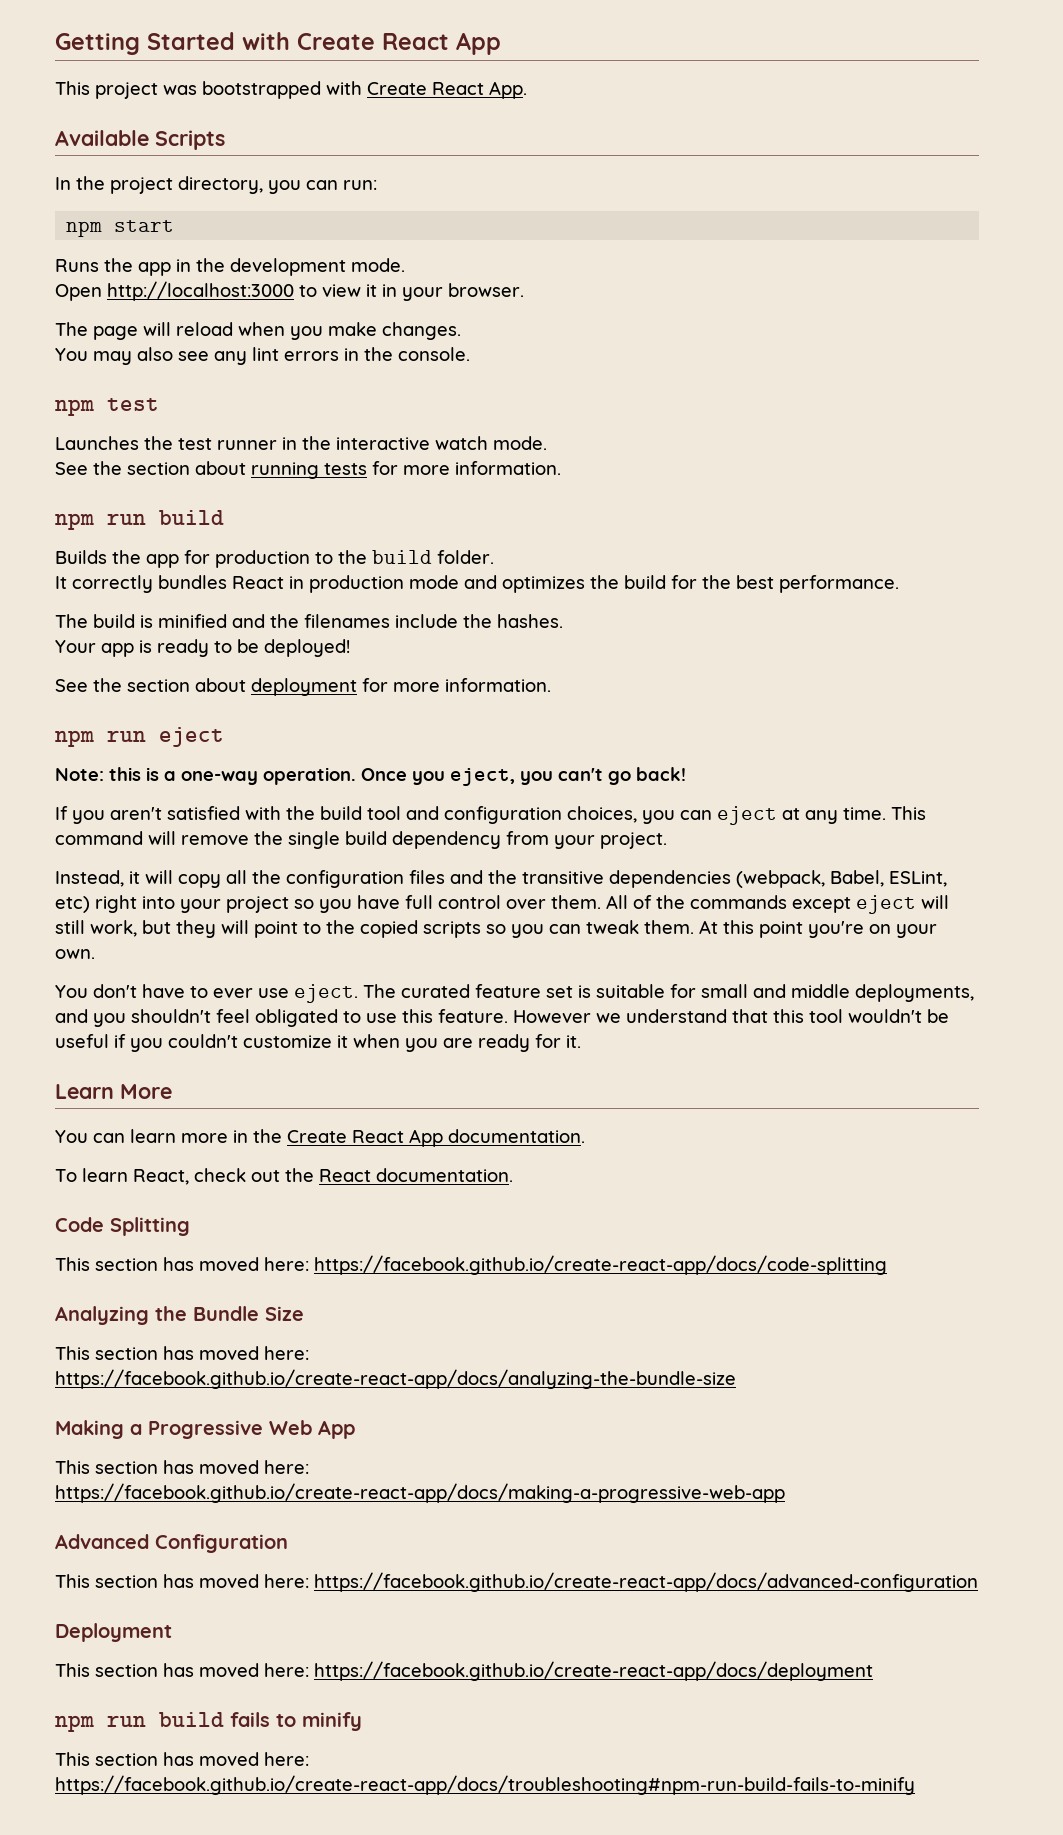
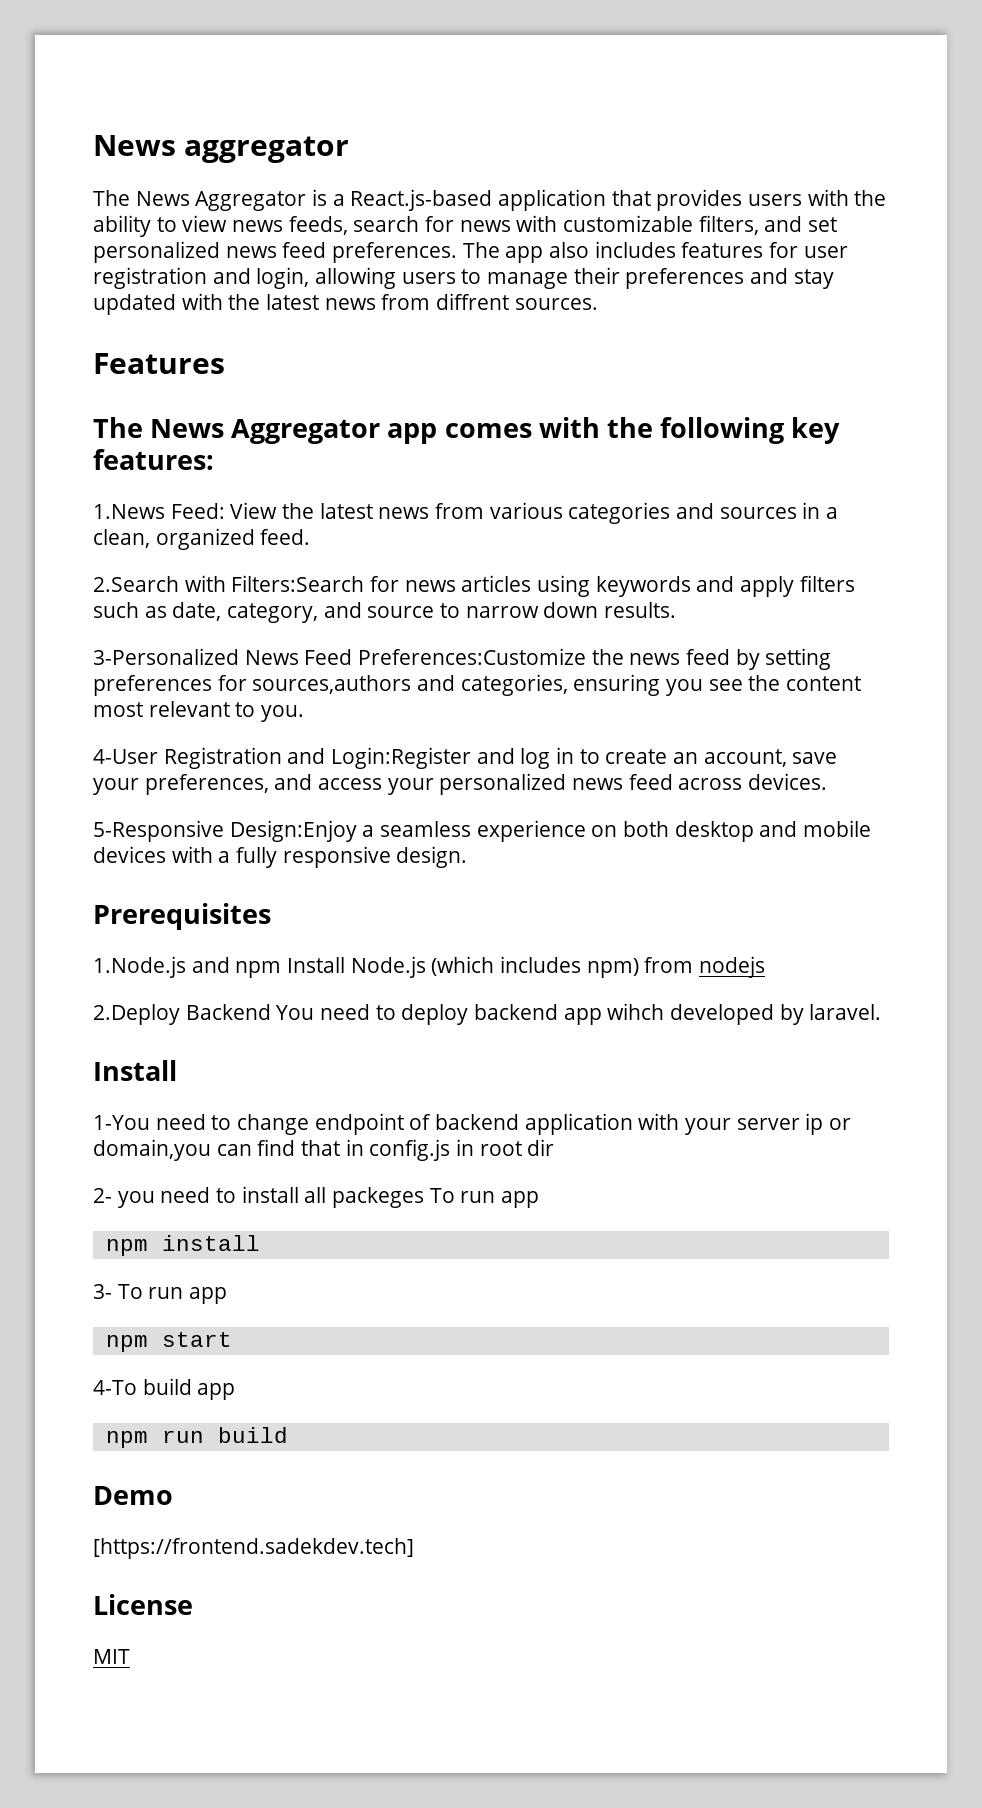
[55,32,501,55] [55,81,527,99] [55,130,225,150] [55,176,377,194] Getting Started with Create React App // This project was bootstrapped with Create React App. // Available Scripts // In the project directory, you can run: -> [93,135,349,163] [93,189,887,211] [93,215,838,237] [93,241,848,263] [93,267,834,289] [93,293,598,315] [93,353,225,374] [93,417,841,444] [93,449,214,470] [93,502,839,524] [93,528,311,550] [93,575,855,597] [93,602,677,623] [93,648,832,670] [93,674,862,696] [93,701,305,722] [93,747,838,769] [93,773,828,795] [93,820,872,842] [93,846,468,868] [93,903,271,930] [93,956,766,978] [93,1003,882,1025] [93,1060,177,1081] [93,1113,852,1135] [93,1139,555,1161] [93,1186,540,1208] [105,1235,260,1256] [93,1284,227,1304] News aggregator // The News Aggregator is a React.js-based application that provides users with the ability to view news feeds, search for news with customizable filters, and set personalized news feed preferences. The app also includes features for user registration and login, allowing users to manage their preferences and stay updated with the latest news from diffrent sources. // Features // The News Aggregator app comes with the following key features: // 1.News Feed: View the latest news from various categories and sources in a clean, organized feed. // 2.Search with Filters:Search for news articles using keywords and apply filters such as date, category, and source to narrow down results. // 3-Personalized News Feed Preferences:Customize the news feed by setting preferences for sources,authors and categories, ensuring you see the content most relevant to you. // 4-User Registration and Login:Register and log in to create an account, save your preferences, and access your personalized news feed across devices. // 5-Responsive Design:Enjoy a seamless experience on both desktop and mobile devices with a fully responsive design. // Prerequisites // 1.Node.js and npm Install Node.js (which includes npm) from nodejs // 2.Deploy Backend You need to deploy backend app wihch developed by laravel. // Install // 1-You need to change endpoint of backend application with your server ip or domain,you can find that in config.js in root dir // 2- you need to install all packeges To run app // npm install // 3- To run app
[55,258,405,276] [55,281,524,301] [55,322,461,340] [55,347,470,365] [55,398,159,416] [55,436,547,450] [55,461,561,479] [55,510,224,530] [55,550,494,568] [55,575,899,593] [55,614,563,628] [55,639,350,657] [55,678,551,696] [55,727,224,747] [55,767,686,786] [55,806,926,825] [55,831,667,849] [55,870,947,888] [55,895,949,914] [55,920,937,938] [55,949,95,959] [55,984,974,1003] [55,1009,949,1027] [55,1034,581,1052] [55,1084,172,1099] [55,1129,585,1147] [55,1168,513,1185] [55,1217,190,1236] [55,1255,887,1275] [55,1306,304,1325] [55,1346,309,1360] [55,1369,736,1389] [55,1420,355,1439] [55,1460,309,1474] [55,1483,785,1503] [55,1534,288,1553] [55,1572,978,1592] [55,1623,172,1642] [55,1661,873,1681] [55,1712,362,1732] [55,1752,309,1766] [55,1775,915,1795] Runs the app in the development mode. // Open http://localhost:3000 to view it in your browser. // The page will reload when you make changes. // You may also see any lint errors in the console. // npm test // Launches the test runner in the interactive watch mode. // See the section about running tests for more information. // npm run build // Builds the app for production to the build folder. // It correctly bundles React in production mode and optimizes the build for the best performance. // The build is minified and the filenames include the hashes. // Your app is ready to be deployed! // See the section about deployment for more information. // npm run eject // Note: this is a one-way operation. Once you eject, you can't go back! // If you aren't satisfied with the build tool and configuration choices, you can eject at any time. This command will remove the single build dependency from your project. // Instead, it will copy all the configuration files and the transitive dependencies (webpack, Babel, ESLint, etc) right into your project so you have full control over them. All of the commands except eject will still work, but they will point to the copied scripts so you can tweak them. At this point you're on your own. // You don't have to ever use eject. The curated feature set is suitable for small and middle deployments, and you shouldn't feel obligated to use this feature. However we understand that this tool wouldn't be useful if you couldn't customize it when you are ready for it. // Learn More // You can learn more in the Create React App documentation. // To learn React, check out the React documentation. // Code Splitting // This section has moved here: https://facebook.github.io/create-react-app/docs/code-splitting // Analyzing the Bundle Size // This section has moved here: https://facebook.github.io/create-react-app/docs/analyzing-the-bundle-size // Making a Progressive Web App // This section has moved here: https://facebook.github.io/create-react-app/docs/making-a-progressive-web-app // Advanced Configuration // This section has moved here: https://facebook.github.io/create-react-app/docs/advanced-configuration // Deployment // This section has moved here: https://facebook.github.io/create-react-app/docs/deployment // npm run build fails to minify // This section has moved here: https://facebook.github.io/create-react-app/docs/troubleshooting#npm-run-build-fails-to-minify -> [93,1378,236,1400] [105,1427,288,1448] [93,1486,173,1505] [93,1538,414,1559] [93,1594,193,1615] [93,1649,130,1664] 4-To build app // npm run build // Demo // [https://frontend.sadekdev.tech] // License // MIT

